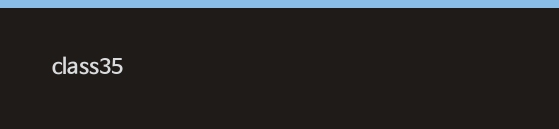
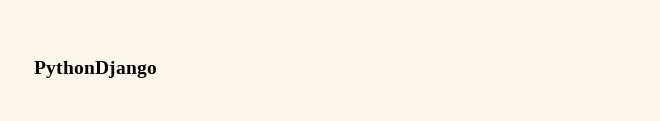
[52,56,123,75] class35 -> [34,61,157,78] PythonDjango

